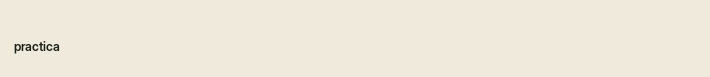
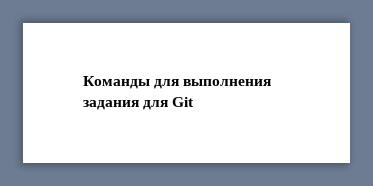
[14,41,60,54] practica -> [83,76,272,89] [83,97,195,110] Команды для выполнения задания для Git

